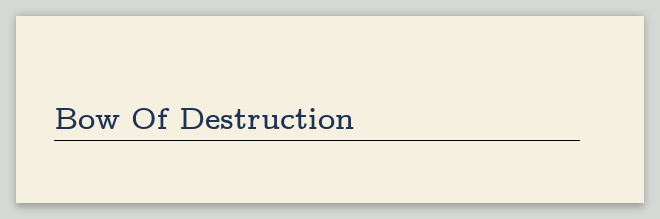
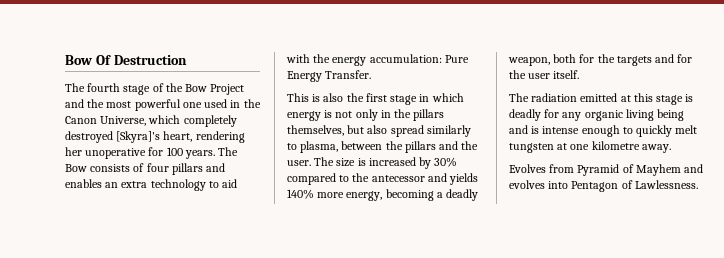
(354, 118) none -> [65,83,245,95] [65,99,261,111] [65,115,237,127] [65,131,245,143] [65,147,239,159] [65,163,226,175] [65,179,238,191] [286,54,469,66] [287,70,372,82] [287,93,464,105] [287,109,445,121] [287,125,471,137] [287,141,479,153] [287,157,458,169] [287,173,479,185] [287,189,479,201] [508,54,693,66] [509,70,580,79] [509,93,694,105] [509,109,685,121] [509,125,698,137] [509,141,671,153] [509,164,704,176] [509,180,698,192] // The fourth stage of the Bow Project and the most powerful one used in the Canon Universe, which completely destroyed [Skyra]'s heart, rendering her unoperative for 100 years. The Bow consists of four pillars and enables an extra technology to aid with the energy accumulation: Pure Energy Transfer. // This is also the first stage in which energy is not only in the pillars themselves, but also spread similarly to plasma, between the pillars and the user. The size is increased by 30% compared to the antecessor and yields 140% more energy, becoming a deadly weapon, both for the targets and for the user itself. // The radiation emitted at this stage is deadly for any organic living being and is intense enough to quickly melt tungsten at one kilometre away. // Evolves from Pyramid of Mayhem and evolves into Pentagon of Lawlessness.

